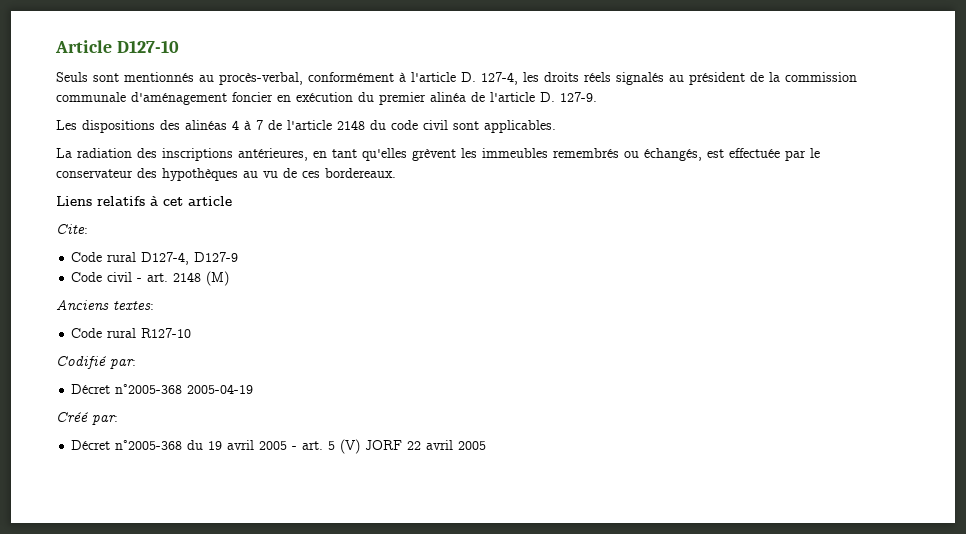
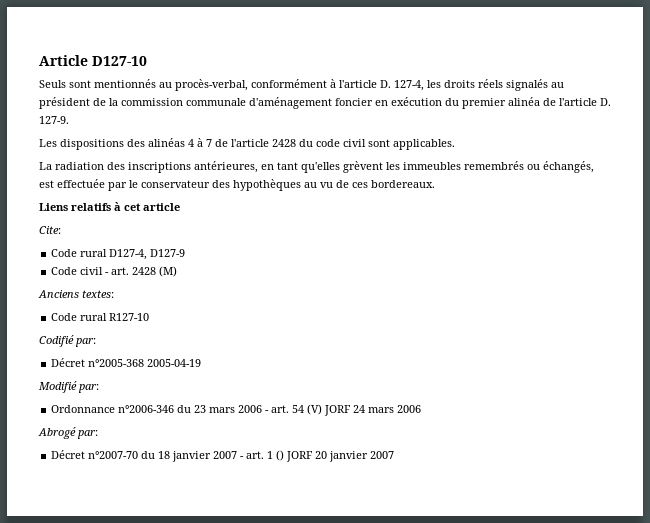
[337,120,365,130] 2148 -> [272,139,296,147] 2428
[173,272,202,282] 2148 -> [132,267,157,275] 2428
[56,412,118,425] [71,439,487,454] Créé par: // Décret n°2005-368 du 19 avril 2005 - art. 5 (V) JORF 22 avril 2005 -> [38,381,99,393] [51,404,422,416] [38,427,98,439] [51,450,395,462] Modifié par: // Ordonnance n°2006-346 du 23 mars 2006 - art. 54 (V) JORF 24 mars 2006 // Abrogé par: // Décret n°2007-70 du 18 janvier 2007 - art. 1 () JORF 20 janvier 2007

